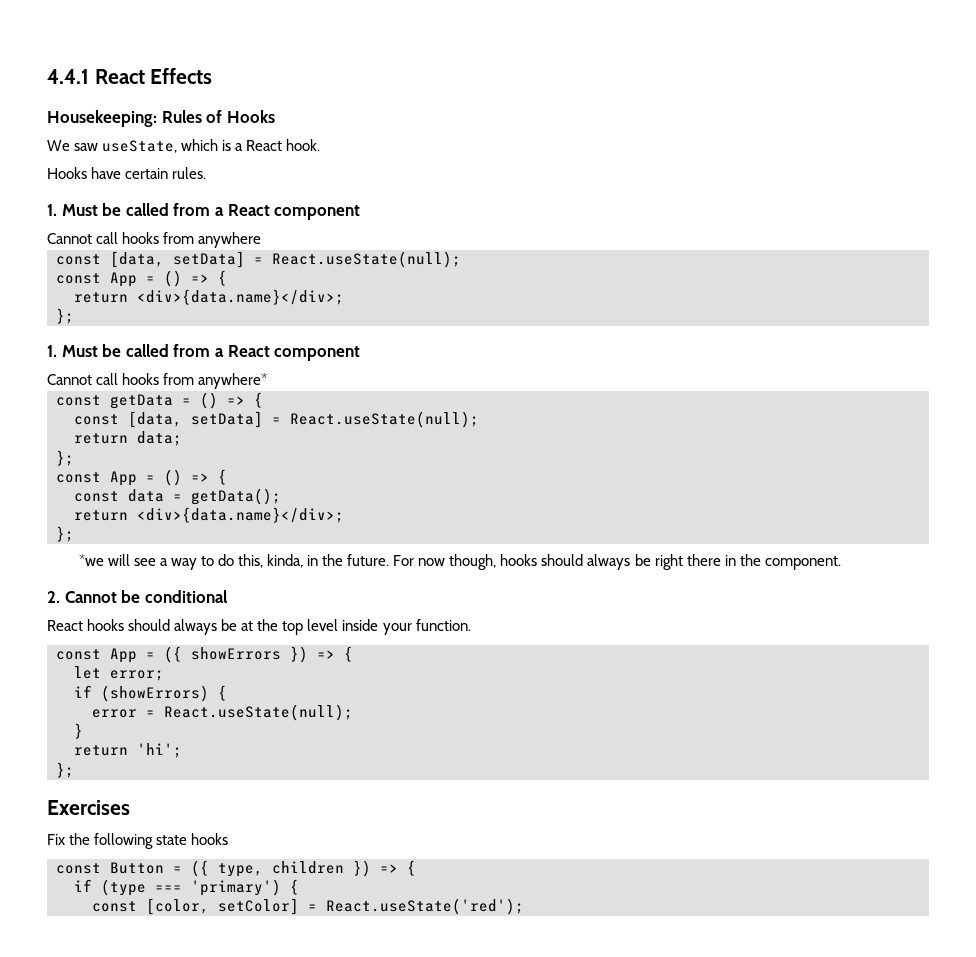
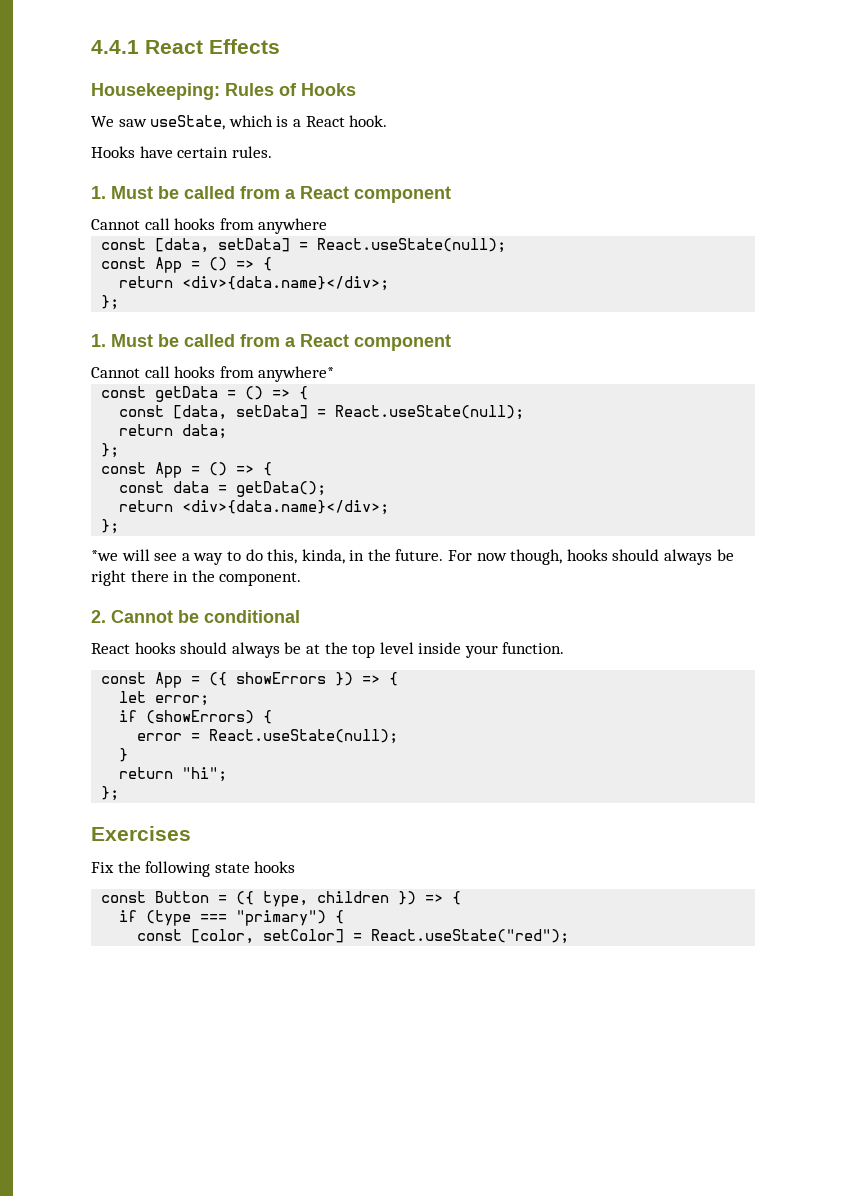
[137,743,182,758] 'hi'; -> [182,767,228,782] "hi";
[191,879,281,896] 'primary') -> [236,910,327,926] "primary")
[326,898,524,915] React.useState('red'); -> [371,929,570,944] React.useState("red");

